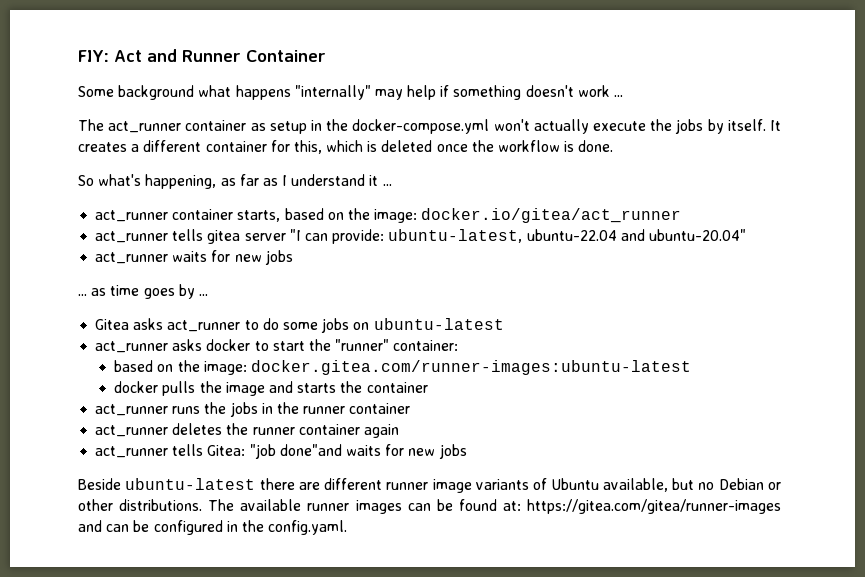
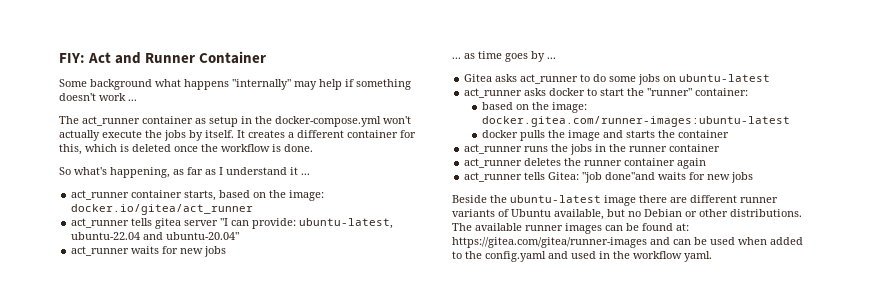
[125,478,256,490] ubuntu-latest -> [490,195,636,206] the ubuntu-latest image
[432,479,472,493] image -> (778, 200) none
[153,520,348,535] configured in the config.yaml. -> [710,237,803,245] [452,251,712,262] used when added to the config.yaml and used in the workflow yaml.

